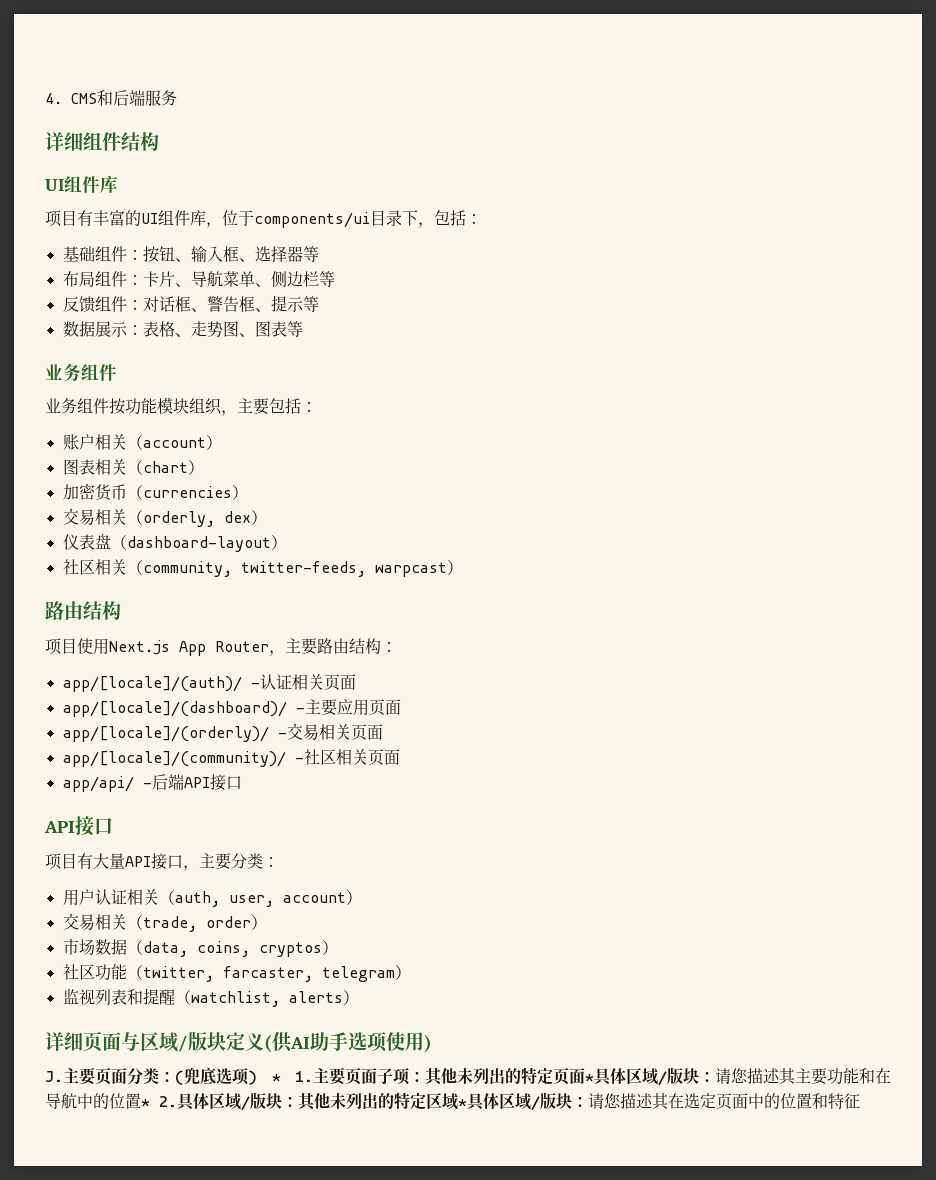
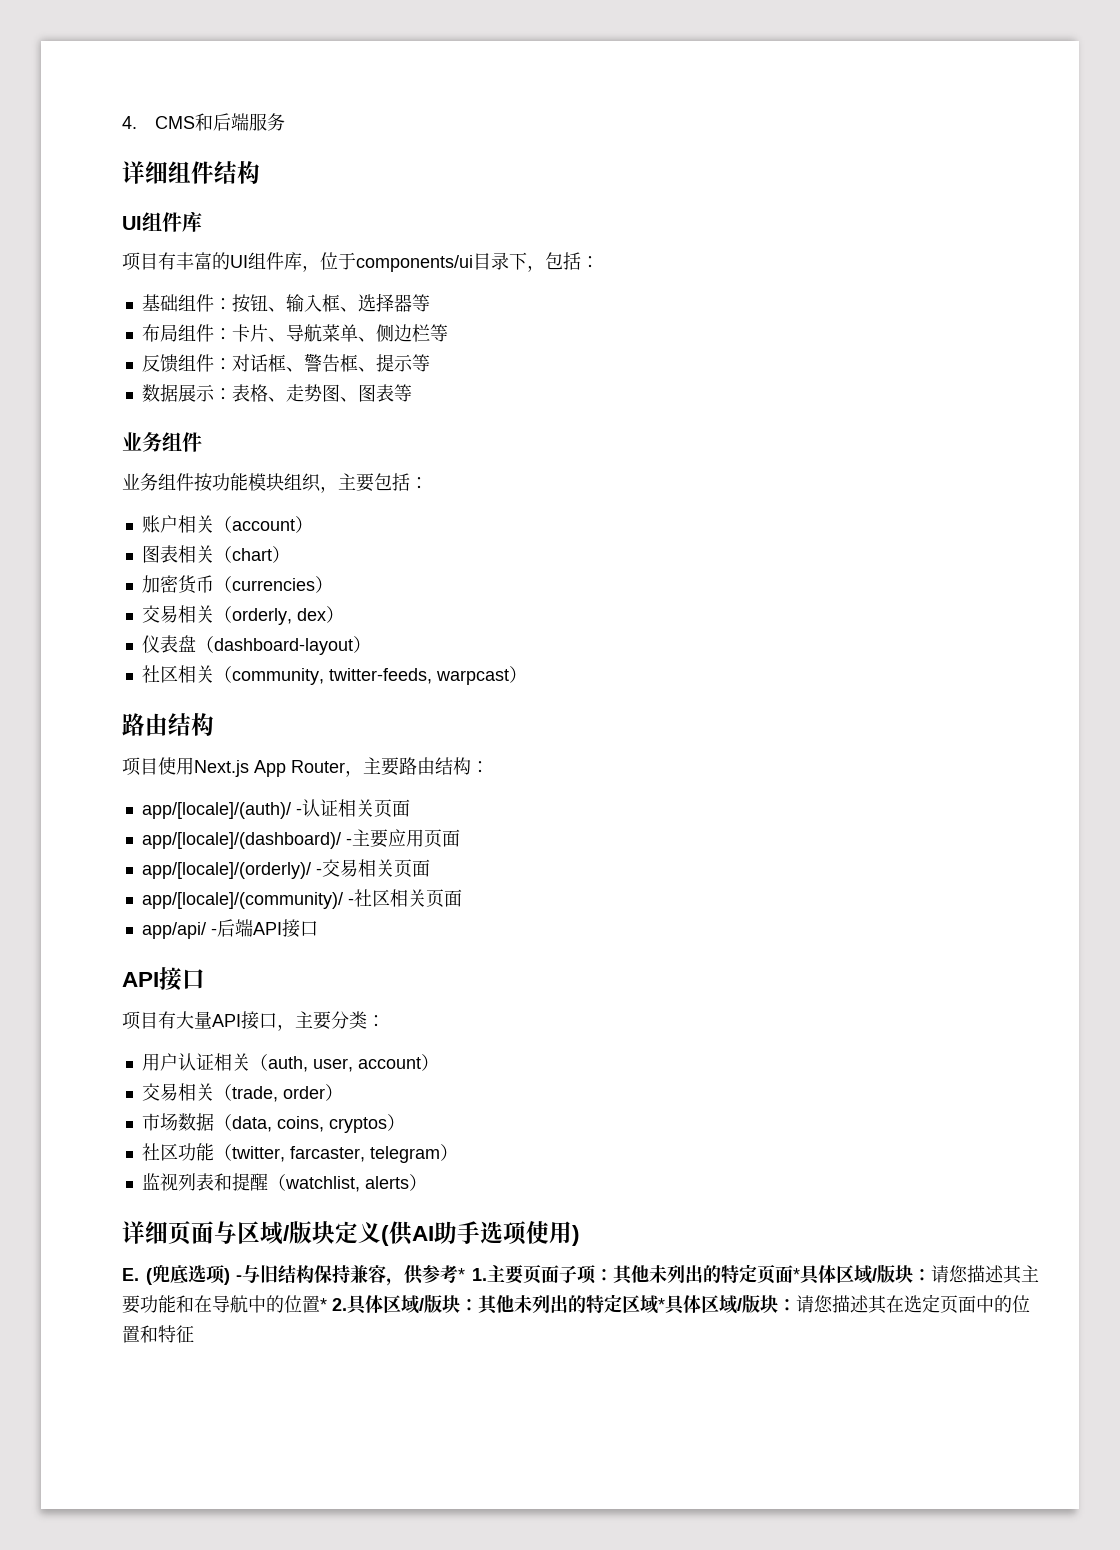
[45,1067,257,1085] J.主要页面分类：(兜底选项) -> [122,1264,459,1286] E. (兜底选项) -与旧结构保持兼容，供参考

